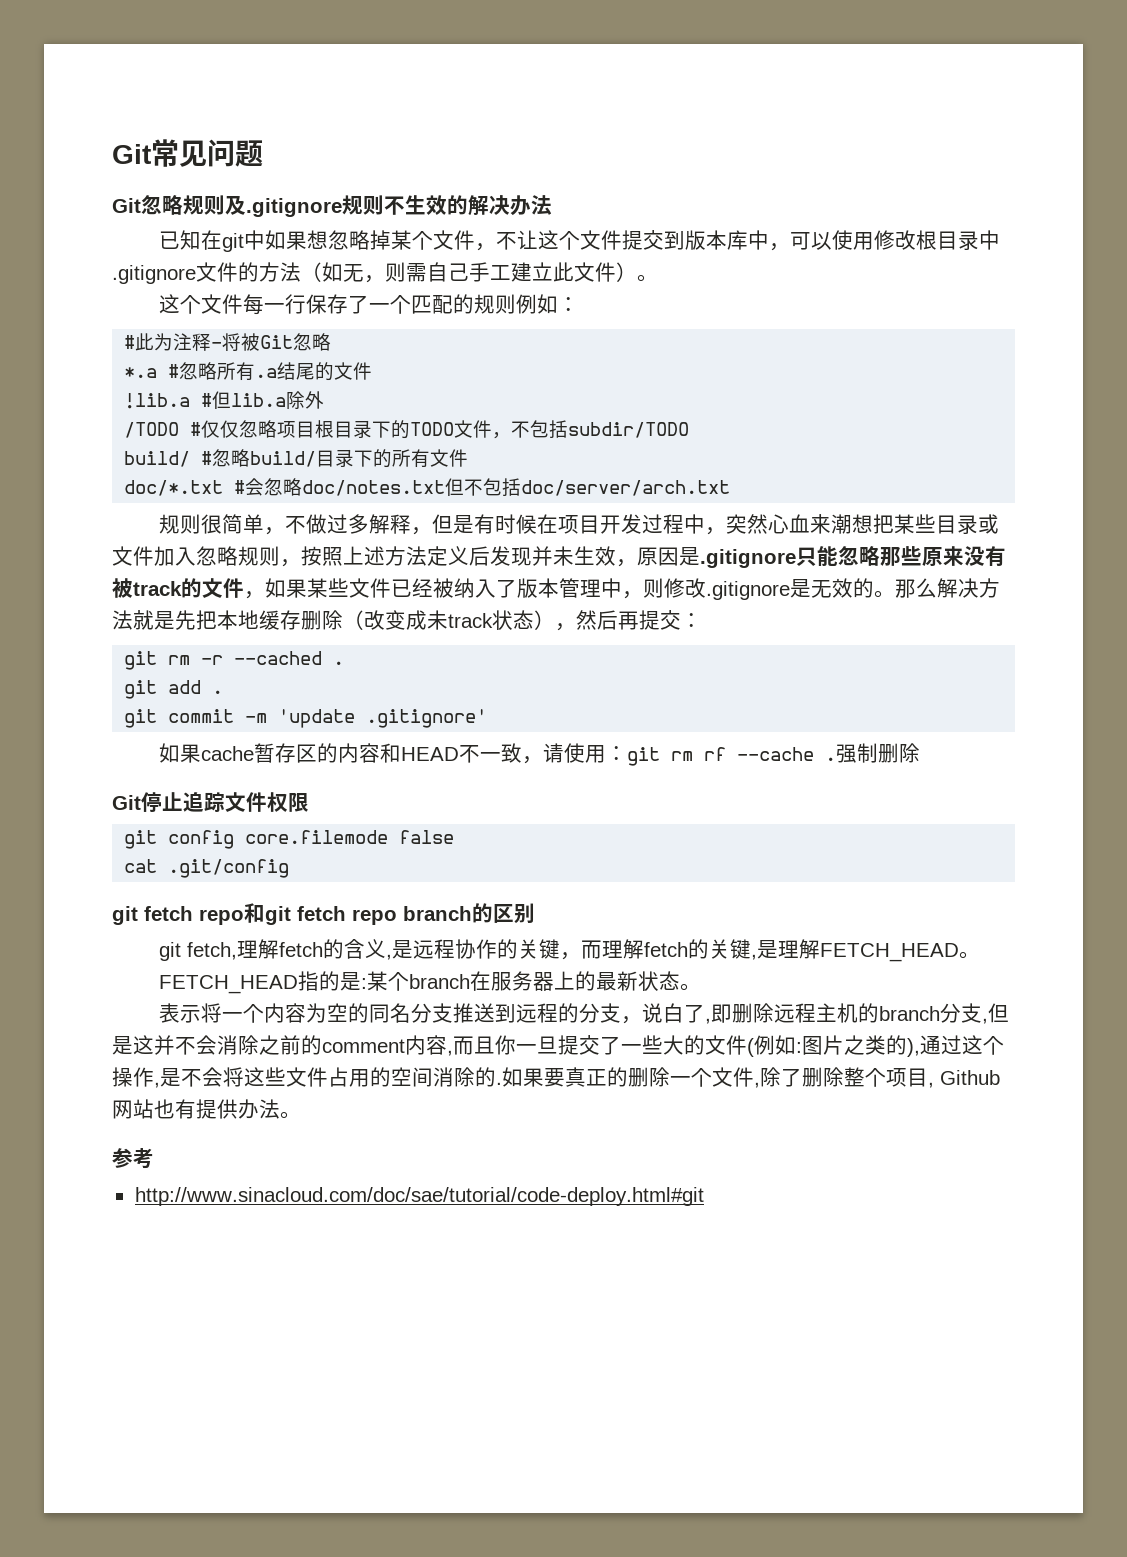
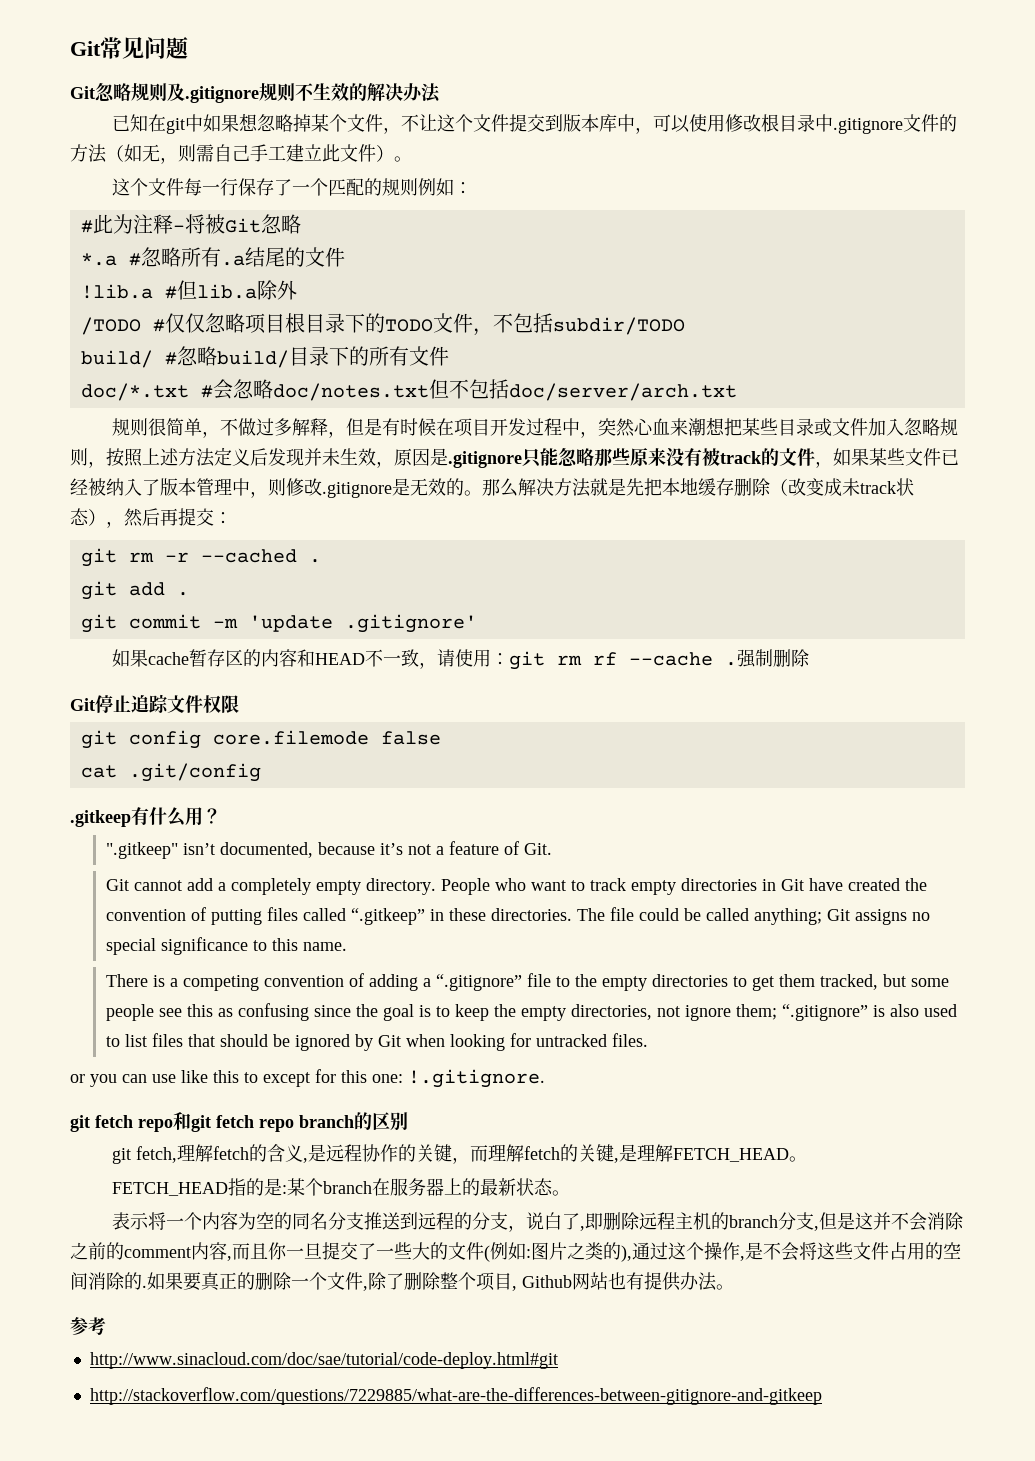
(290, 868) none -> [70,807,221,827] [105,841,552,859] [105,878,927,895] [105,907,930,925] [105,937,347,955] [105,973,949,991] [105,1003,957,1021] [105,1033,648,1051] [70,1069,545,1088] // .gitkeep有什么用？ // ".gitkeep" isn’t documented, because it’s not a feature of Git. // Git cannot add a completely empty directory. People who want to track empty directories in Git have created the convention of putting files called “.gitkeep” in these directories. The file could be called anything; Git assigns no special significance to this name. // There is a competing convention of adding a “.gitignore” file to the empty directories to get them tracked, but some people see this as confusing since the goal is to keep the empty directories, not ignore them; “.gitignore” is also used to list files that should be ignored by Git when looking for untracked files. // or you can use like this to except for this one: !.gitignore.
(704, 1196) none -> [89,1387,822,1405] // http://stackoverflow.com/questions/7229885/what-are-the-differences-between-gitignore-and-gitkeep

